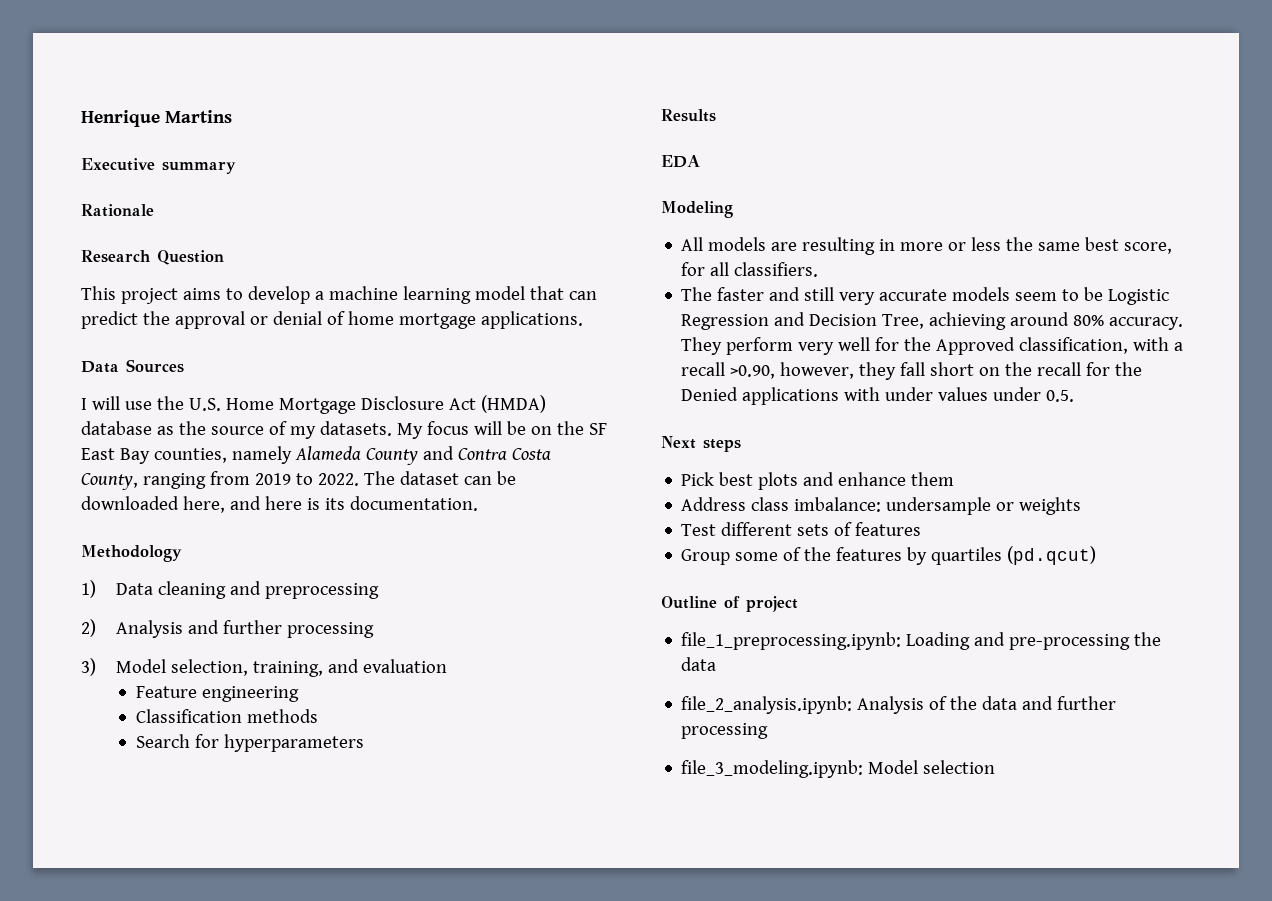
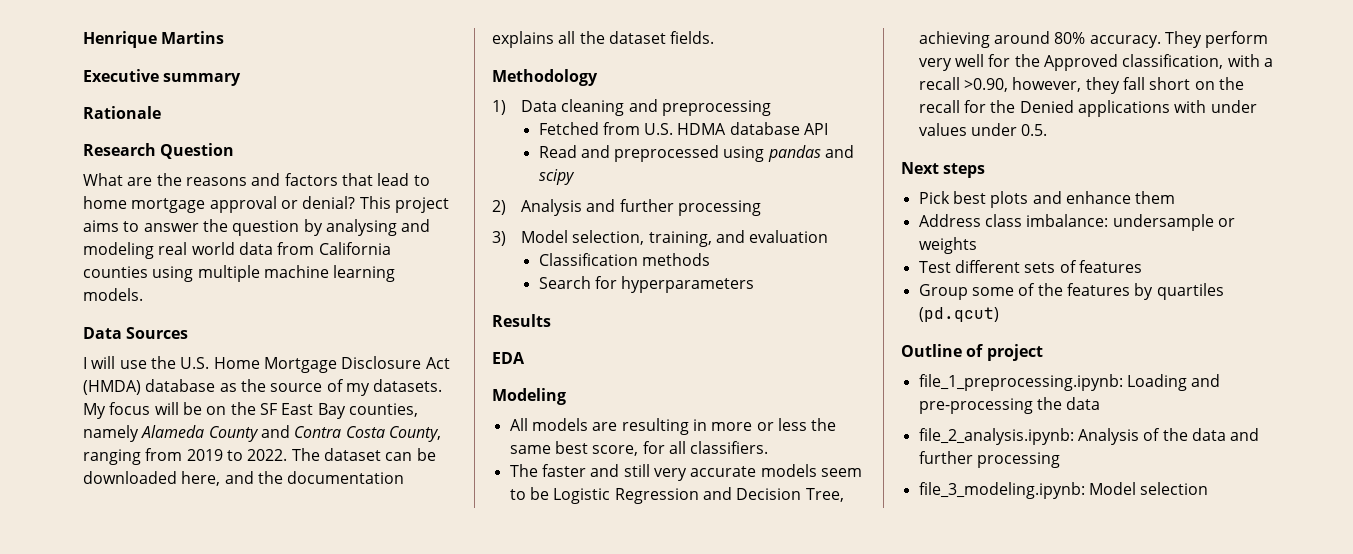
[81,286,597,304] [81,311,583,329] This project aims to develop a machine learning model that can predict the approval or denial of home mortgage applications. -> [83,173,430,186] [83,196,449,213] [83,219,431,236] [83,242,391,259] [83,265,396,282] [83,288,143,301] What are the reasons and factors that lead to home mortgage approval or denial? This project aims to answer the question by analysing and modeling real world data from California counties using multiple machine learning models.
[264,496,478,511] here is its documentation. -> [257,471,405,484] [492,31,715,48] the documentation explains all the dataset fields.
(379, 591) none -> [538,122,829,135] [538,145,855,162] [538,169,575,185] // Fetched from U.S. HDMA database API // Read and preprocessed using pandas and scipy
[136,686,300,702] // Feature engineering -> (829, 236) none

